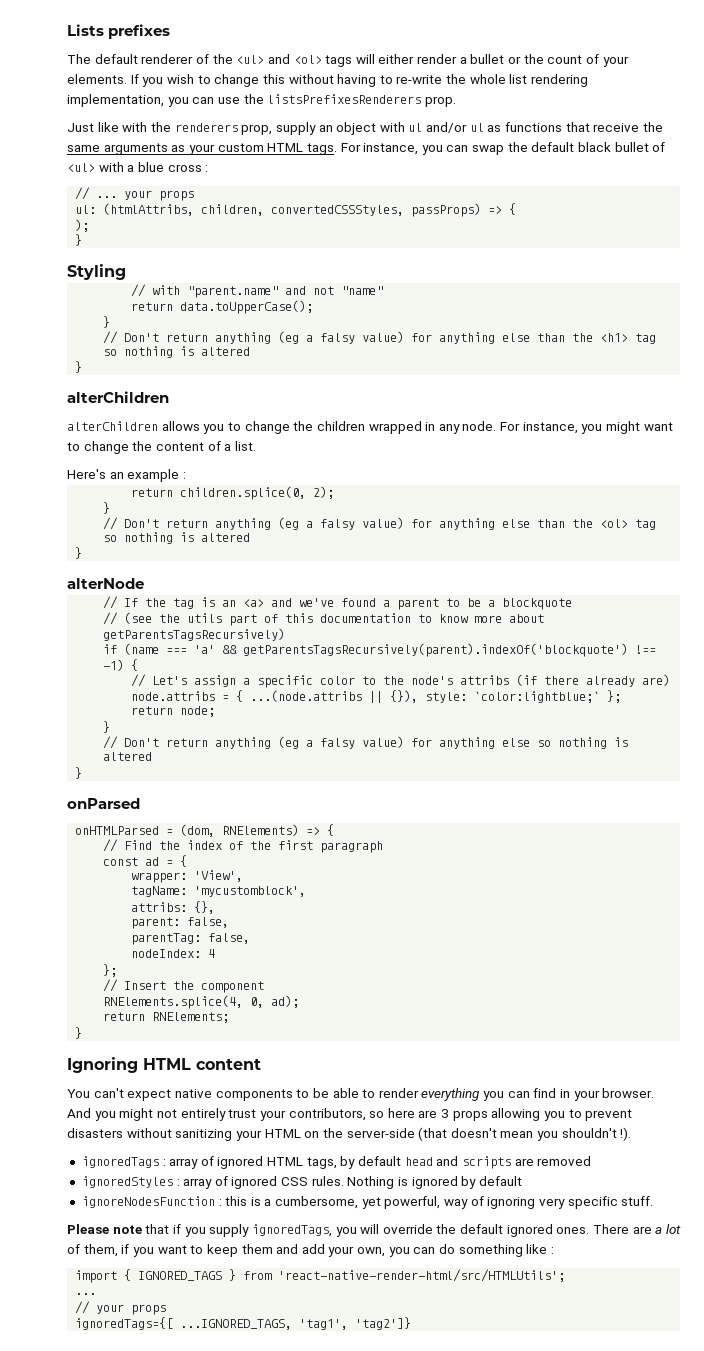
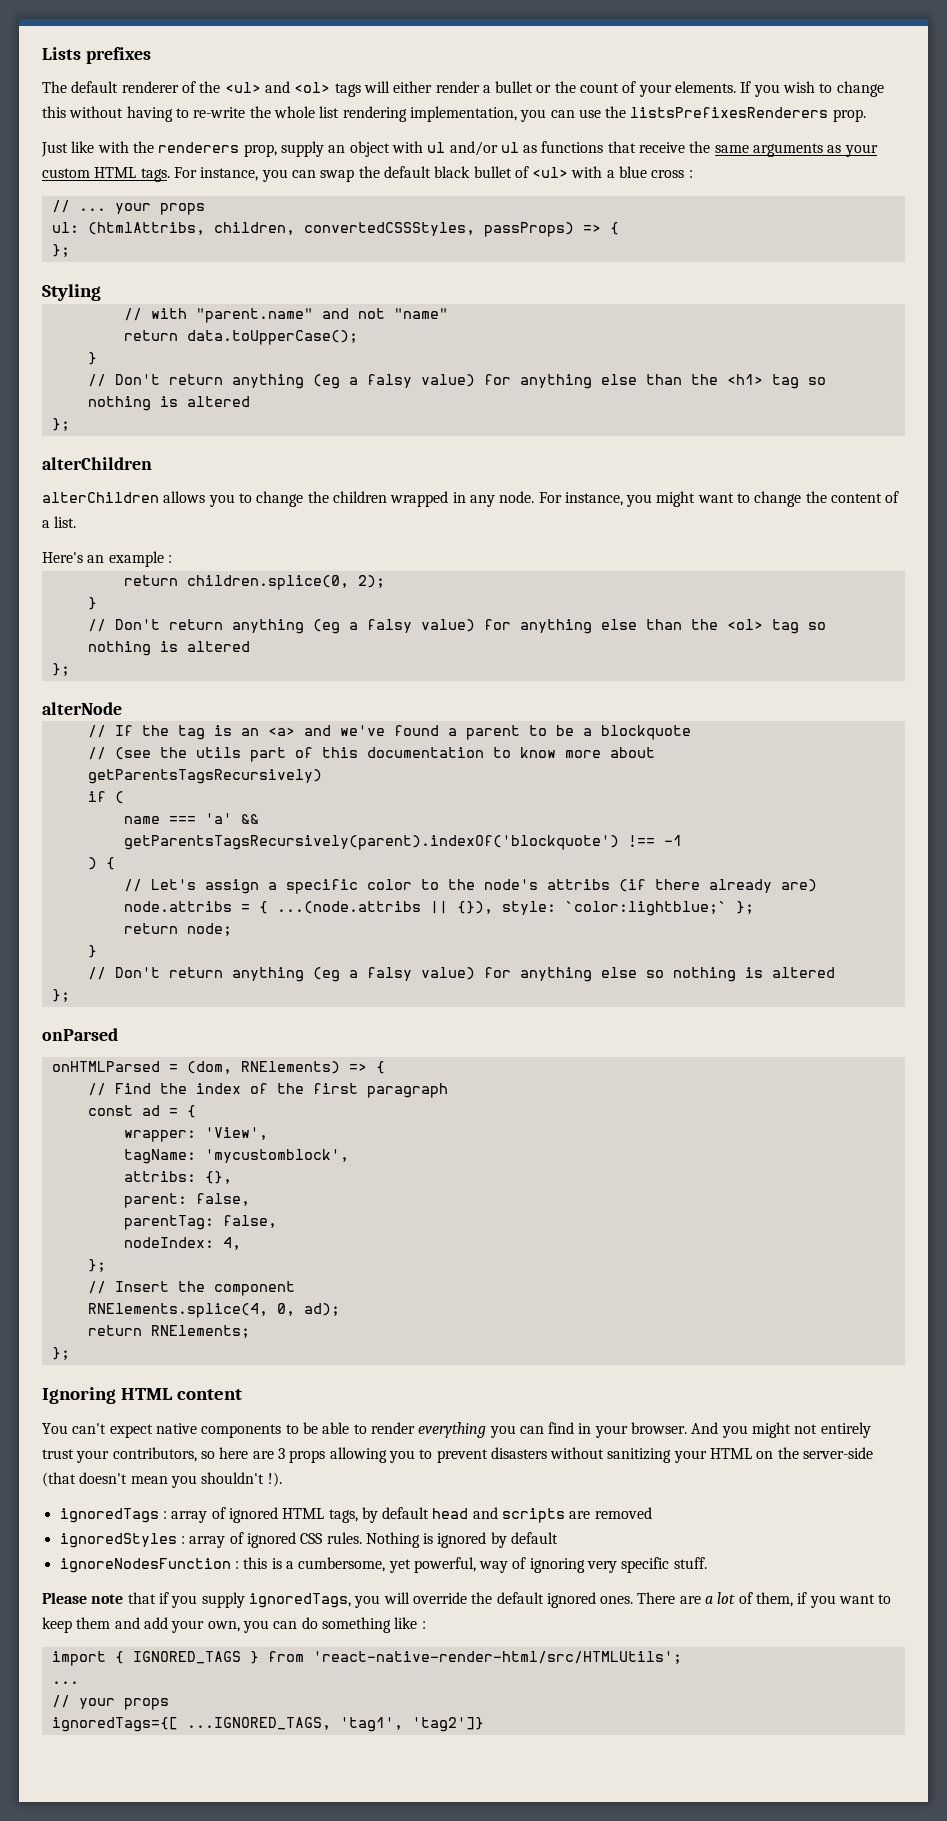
[75,219,90,232] [75,234,83,246] ); // } -> [51,244,70,257] };
[75,361,83,373] } -> [51,418,70,431] };
[75,547,83,559] } -> [51,663,70,676] };
[124,643,160,655] (name -> [114,791,124,804] [123,816,160,824] ( // name
(238, 649) none -> (259, 819) //
[103,659,125,671] -1) -> [663,835,682,846] [87,857,97,870] -1 // )
[75,767,83,779] } -> [51,989,70,1002] };
[208,949,216,958] 4 -> [222,1237,241,1250] 4,
[75,1027,83,1039] } -> [51,1347,70,1360] };

